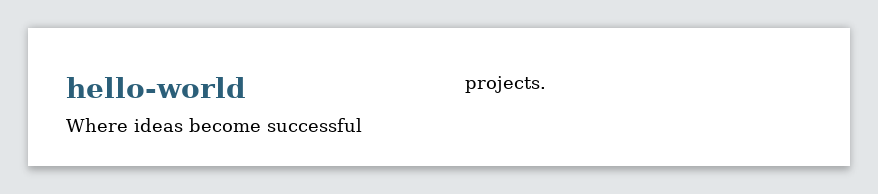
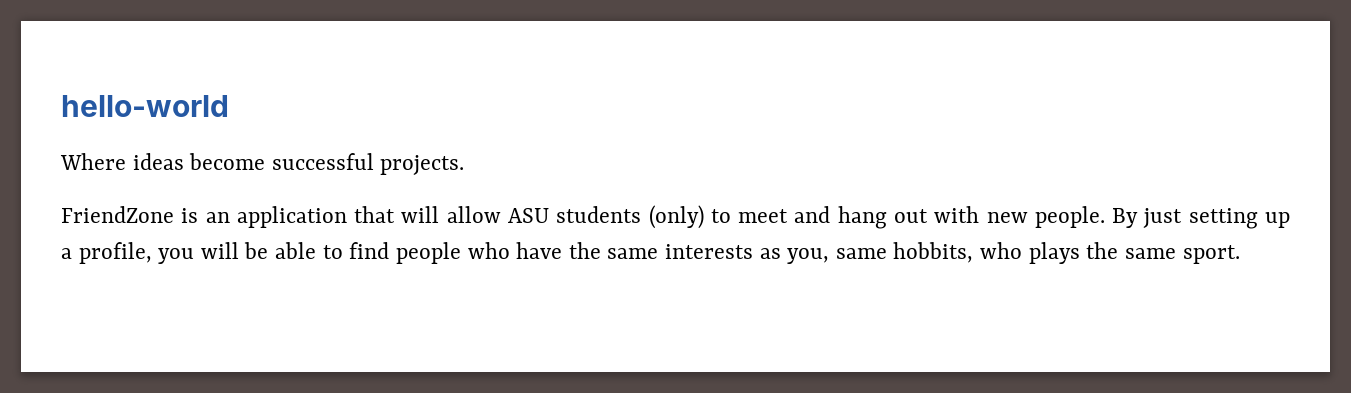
(546, 84) none -> [61,205,1290,229] [61,242,1240,264] // FriendZone is an application that will allow ASU students (only) to meet and hang out with new people. By just setting up a profile, you will be able to find people who have the same interests as you, same hobbits, who plays the same sport.

